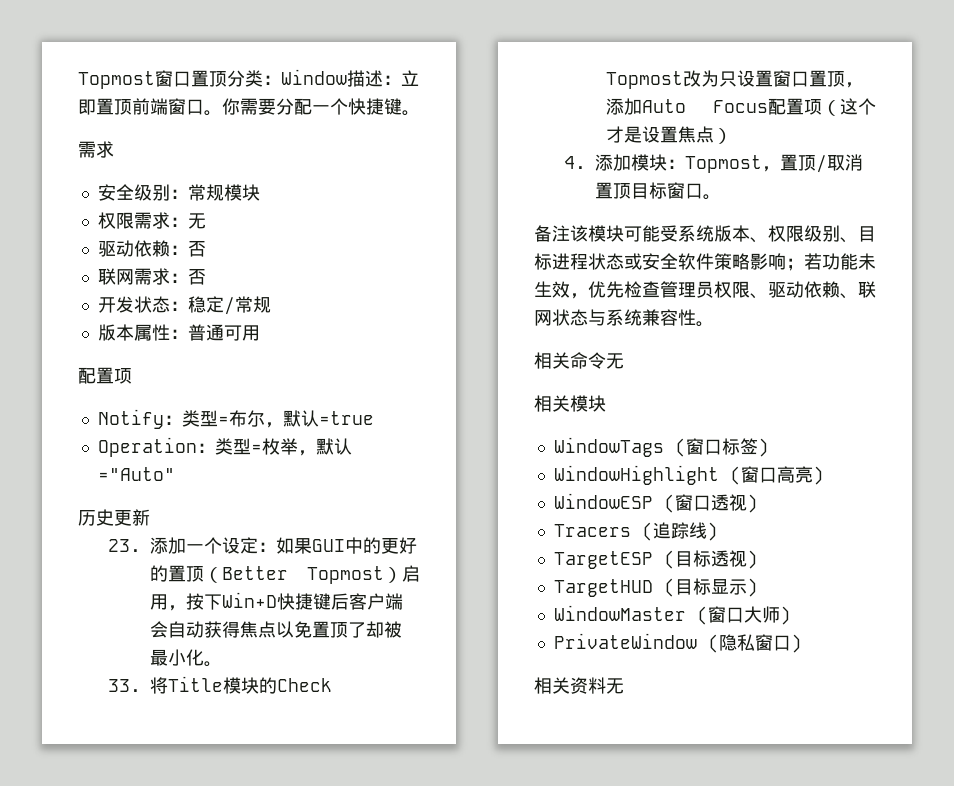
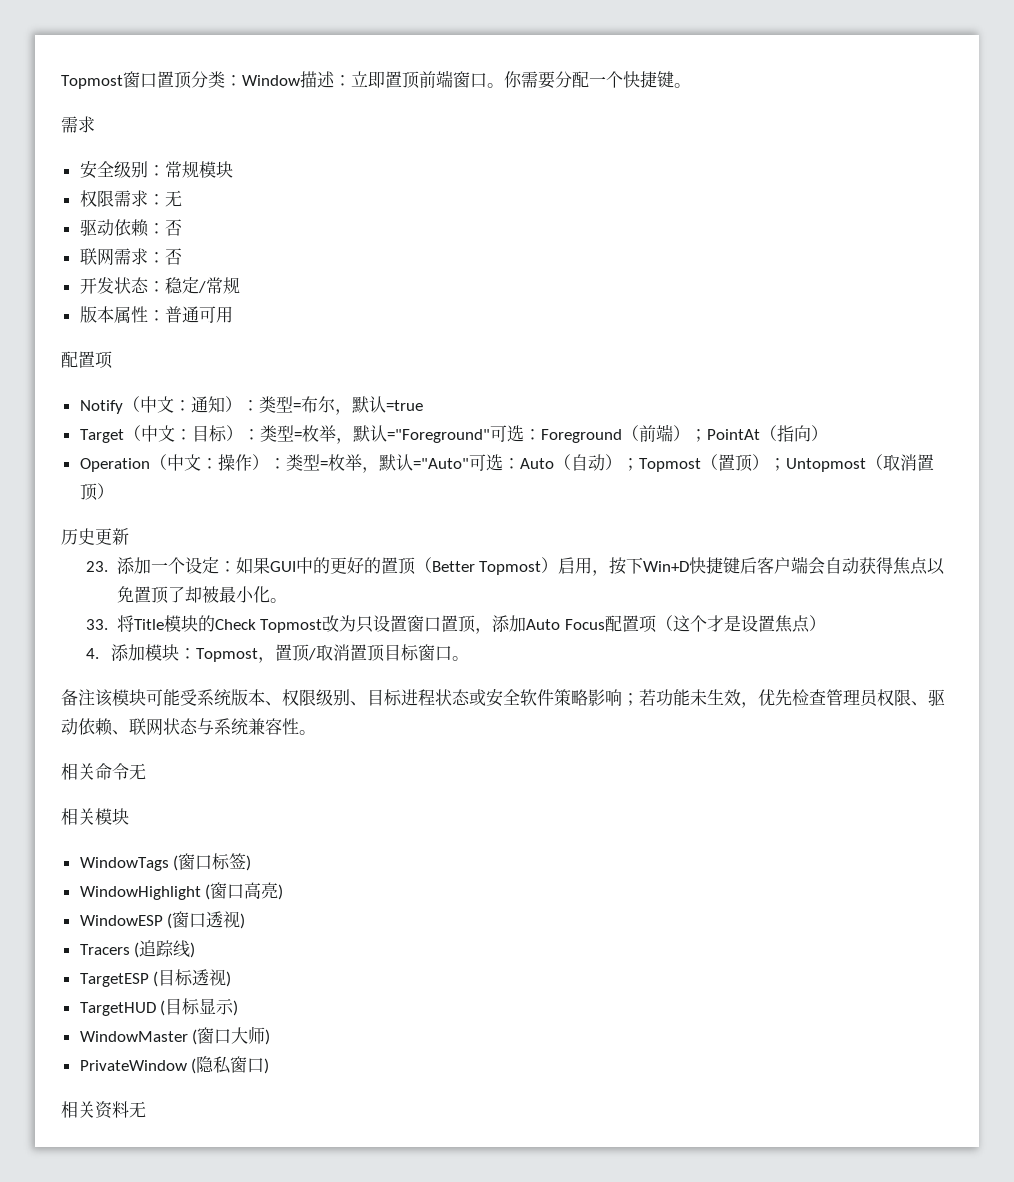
(164, 419) none -> [122,396,242,413] （中文：通知）
[97,437,197,457] Operation -> [79,424,828,444] [79,454,269,472] Target（中文：目标）：类型=枚举，默认="Foreground"可选：Foreground（前端）；PointAt（指向） // Operation（中文：操作）
(175, 474) none -> [468,454,934,472] [79,483,114,501] 可选：Auto（自动）；Topmost（置顶）；Untopmost（取消置顶）

